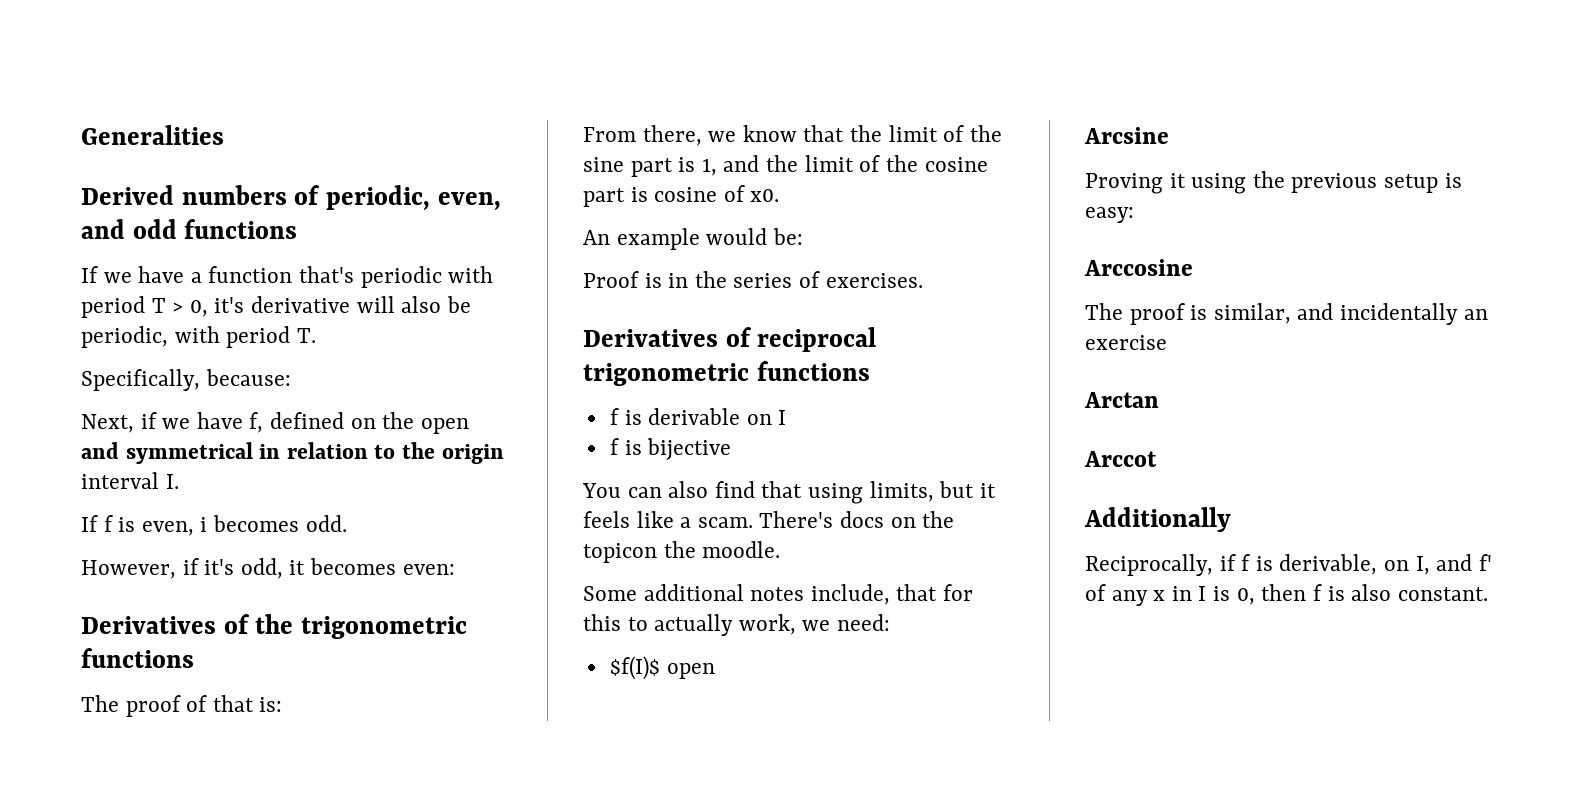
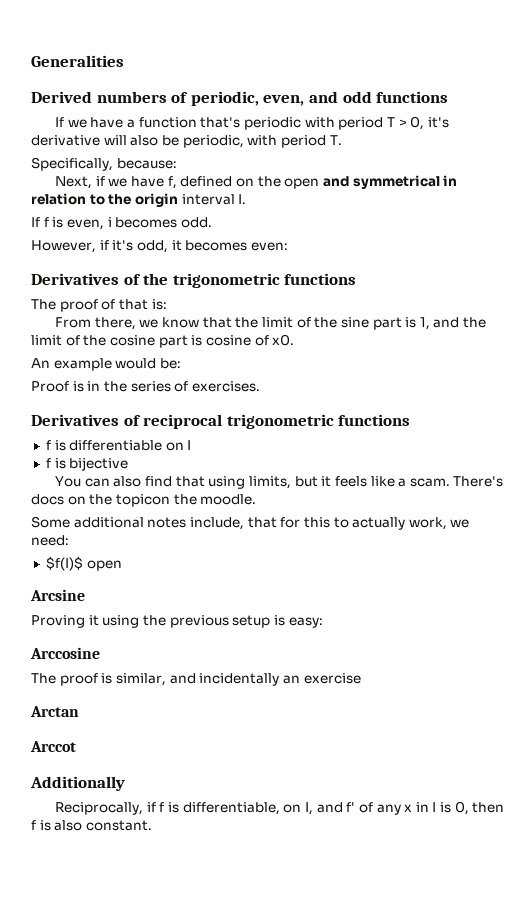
[648,408,741,425] derivable -> [69,440,163,451] differentiable
[1279,554,1378,575] derivable, -> [182,802,280,815] differentiable,

